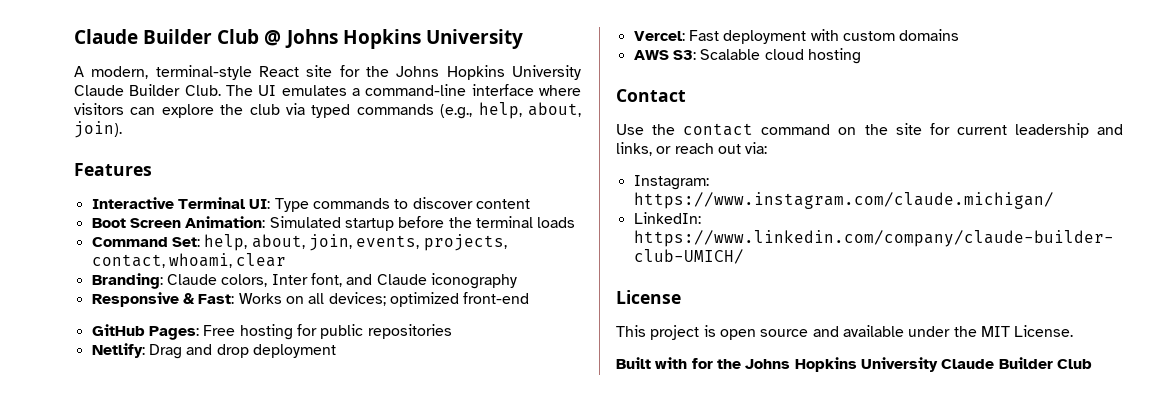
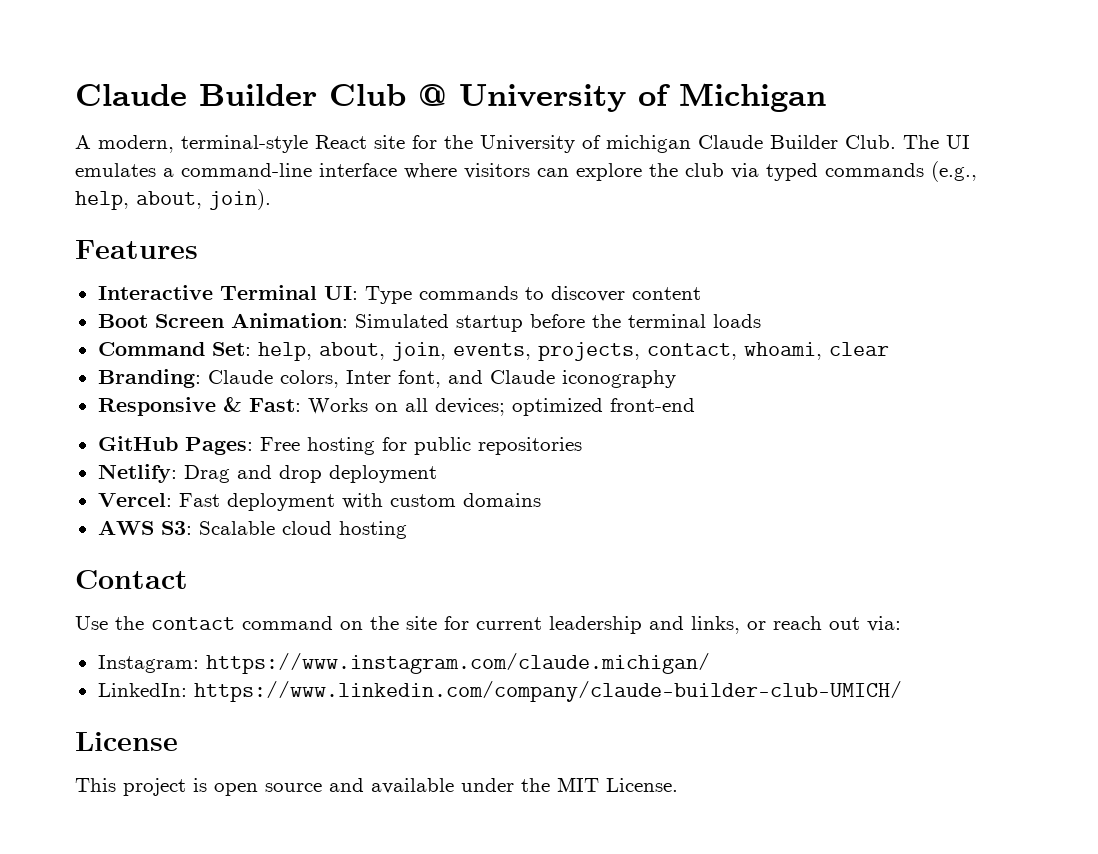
[284,29,523,49] Johns Hopkins University -> [459,83,826,112] University of Michigan
[396,65,581,80] Johns Hopkins University -> [480,135,691,153] University of michigan
[616,357,1092,372] // Built with for the Johns Hopkins University Claude Builder Club -> (678, 785) none

